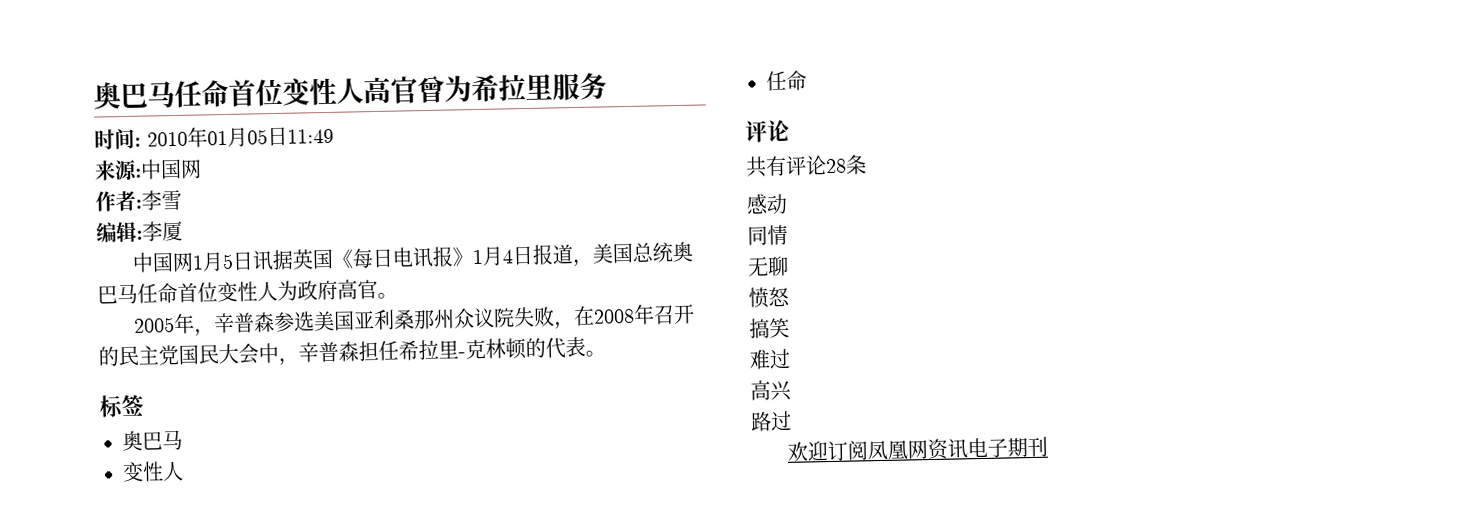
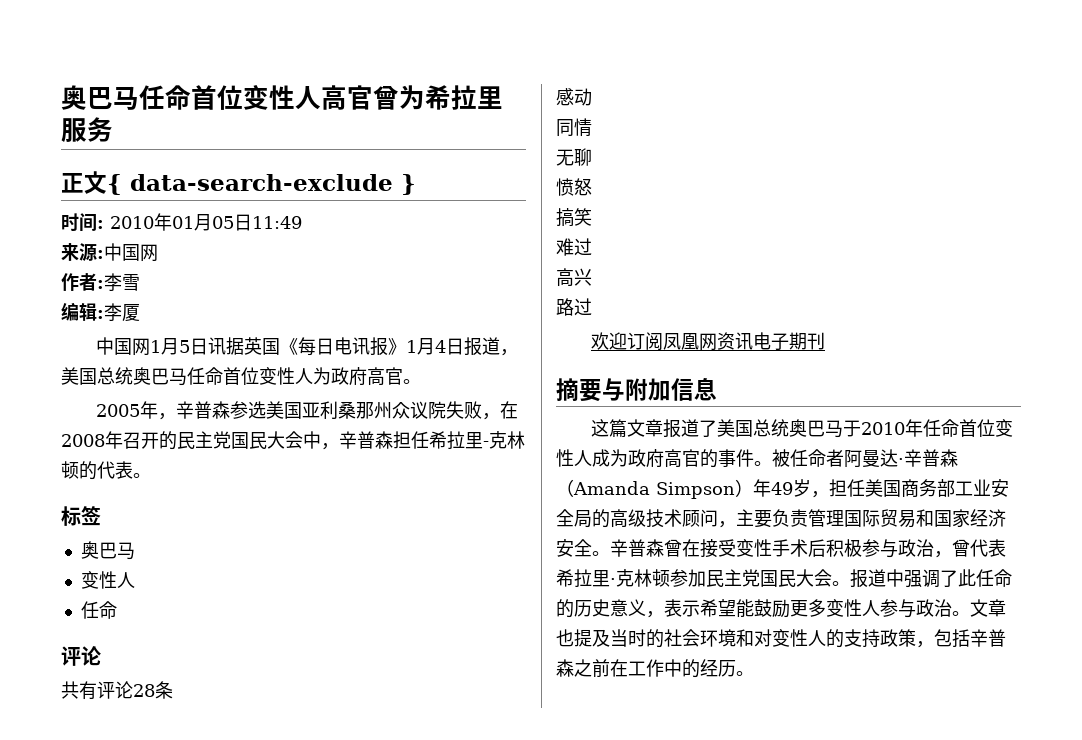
(607, 86) none -> [61,171,416,195] // 正文{ data-search-exclude }
(1049, 447) none -> [556,377,717,402] [591,419,1014,438] [556,449,958,468] [556,479,1009,499] [556,509,1006,528] [556,539,1006,558] [556,569,1012,588] [556,599,1006,618] [556,629,1006,648] [556,659,754,678] // 摘要与附加信息 // 这篇文章报道了美国总统奥巴马于2010年任命首位变性人成为政府高官的事件。被任命者阿曼达·辛普森（Amanda Simpson）年49岁，担任美国商务部工业安全局的高级技术顾问，主要负责管理国际贸易和国家经济安全。辛普森曾在接受变性手术后积极参与政治，曾代表希拉里·克林顿参加民主党国民大会。报道中强调了此任命的历史意义，表示希望能鼓励更多变性人参与政治。文章也提及当时的社会环境和对变性人的支持政策，包括辛普森之前在工作中的经历。

